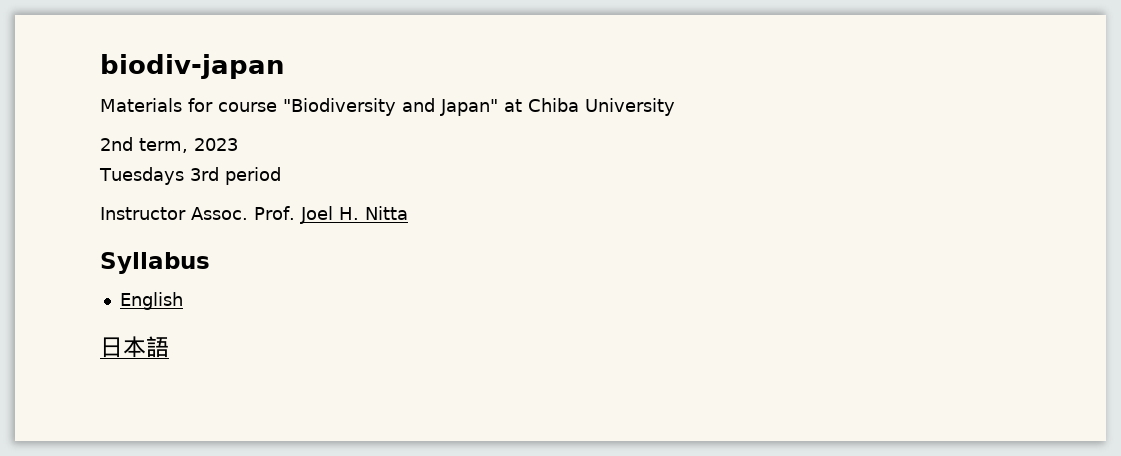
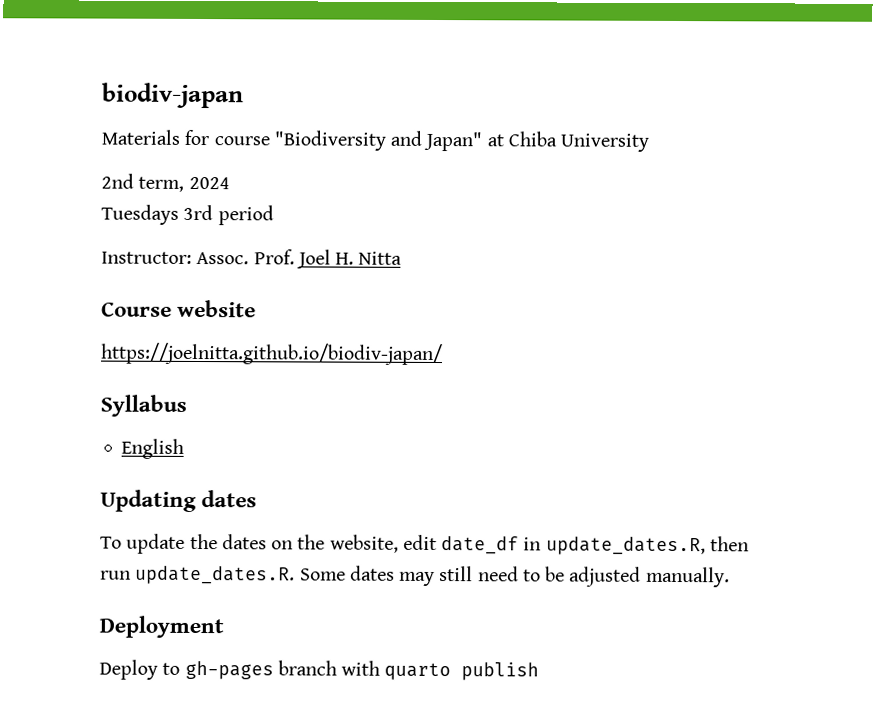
[194,138,238,151] 2023 -> [188,176,230,190] 2024
[100,207,186,220] Instructor -> [101,251,192,264] Instructor:
(408, 213) none -> [101,299,257,318] [100,342,443,366] // Course website // https://joelnitta.github.io/biodiv-japan/
[100,336,169,358] 日本語 -> [100,489,258,512] [100,533,749,556] [100,565,730,588] [99,615,224,639] [99,659,540,681] Updating dates // To update the dates on the website, edit date_df in update_dates.R, then run update_dates.R. Some dates may still need to be adjusted manually. // Deployment // Deploy to gh-pages branch with quarto publish

